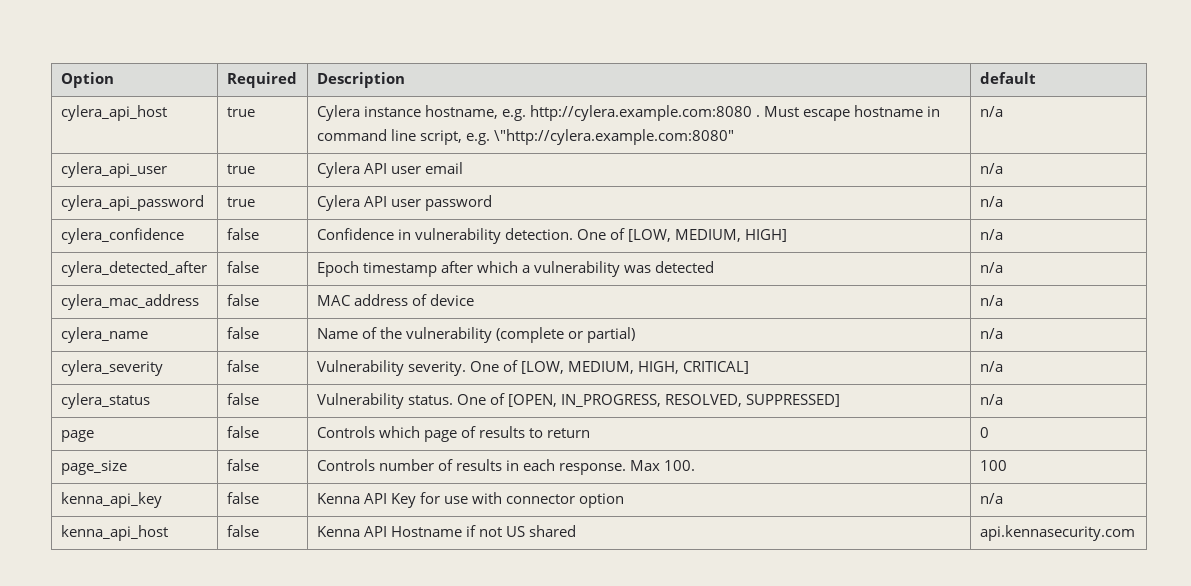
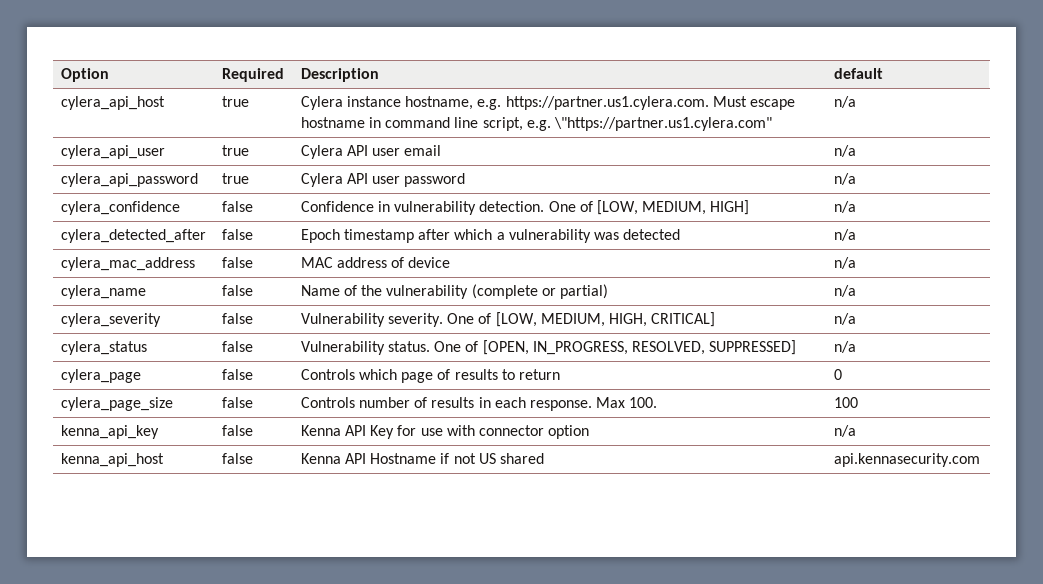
[529,105,760,121] http://cylera.example.com:8080 . -> [505,96,709,110] https://partner.us1.cylera.com.
[493,129,734,145] \"http://cylera.example.com:8080" -> [553,117,772,131] \"https://partner.us1.cylera.com"
[60,430,94,442] page -> [60,369,141,383] cylera_page
[60,460,127,475] page_size -> [60,397,173,411] cylera_page_size

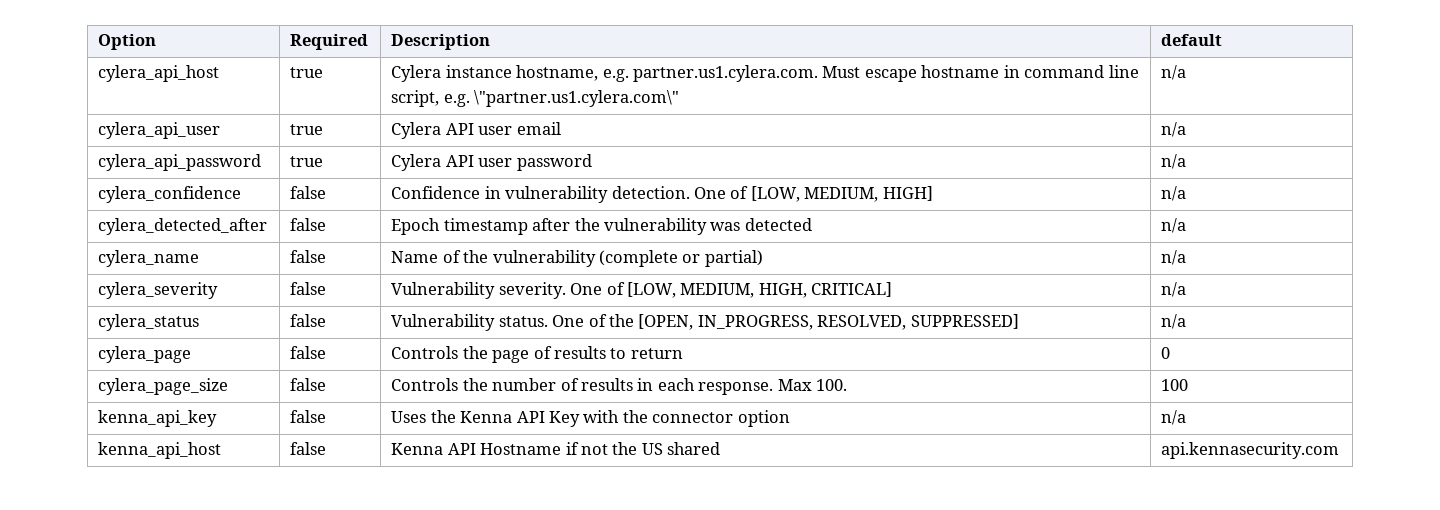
[505,96,709,110] https://partner.us1.cylera.com. -> [632,65,818,82] partner.us1.cylera.com.
[553,117,772,131] \"https://partner.us1.cylera.com" -> [474,90,680,107] \"partner.us1.cylera.com\"
[454,229,505,240] which a -> [574,218,600,231] the
[60,257,195,271] [221,257,253,268] [300,257,451,268] [833,257,856,269] // cylera_mac_address | false | MAC address of device | n/a -> (1187, 225) none
(479, 346) none -> [608,314,634,327] the
[358,369,397,380] which -> [462,346,488,359] the
(355, 402) none -> [462,378,488,391] the
(253, 430) none -> [391,410,456,423] Uses the
[397,425,475,436] for use with -> [583,410,648,423] with the
(476, 458) none -> [612,442,638,455] the

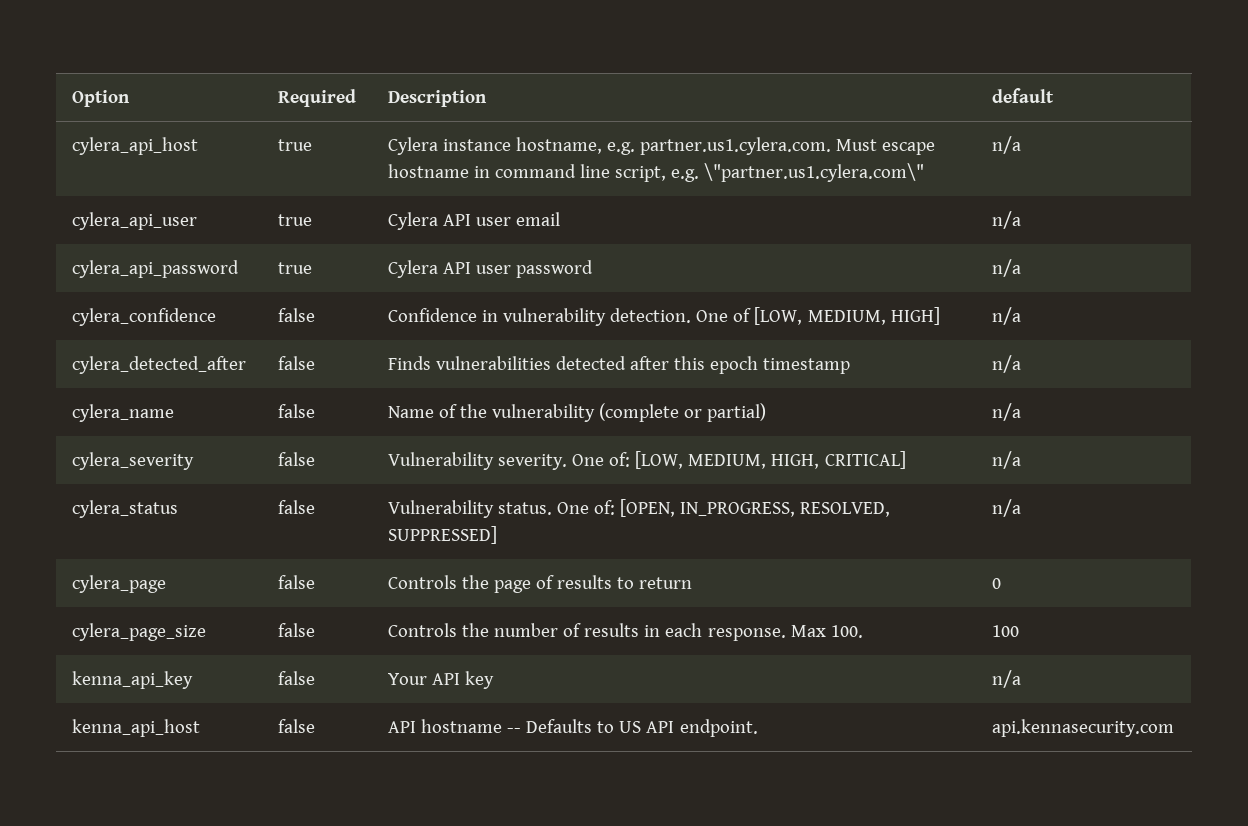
[391,218,812,235] Epoch timestamp after the vulnerability was detected -> [387,356,851,374] Finds vulnerabilities detected after this epoch timestamp
[606,282,625,295] of -> [609,452,631,467] of:
[588,314,634,327] of the -> [594,500,616,515] of:
[391,410,790,427] [1161,410,1187,425] [98,442,222,459] [290,442,327,455] [391,442,721,455] Uses the Kenna API Key with the connector option | n/a // kenna_api_host | false | Kenna API Hostname if not the US shared -> [387,671,494,689] [991,670,1021,688] [71,719,200,737] [277,719,315,733] [387,719,758,737] Your API key | n/a // kenna_api_host | false | API hostname -- Defaults to US API endpoint.

